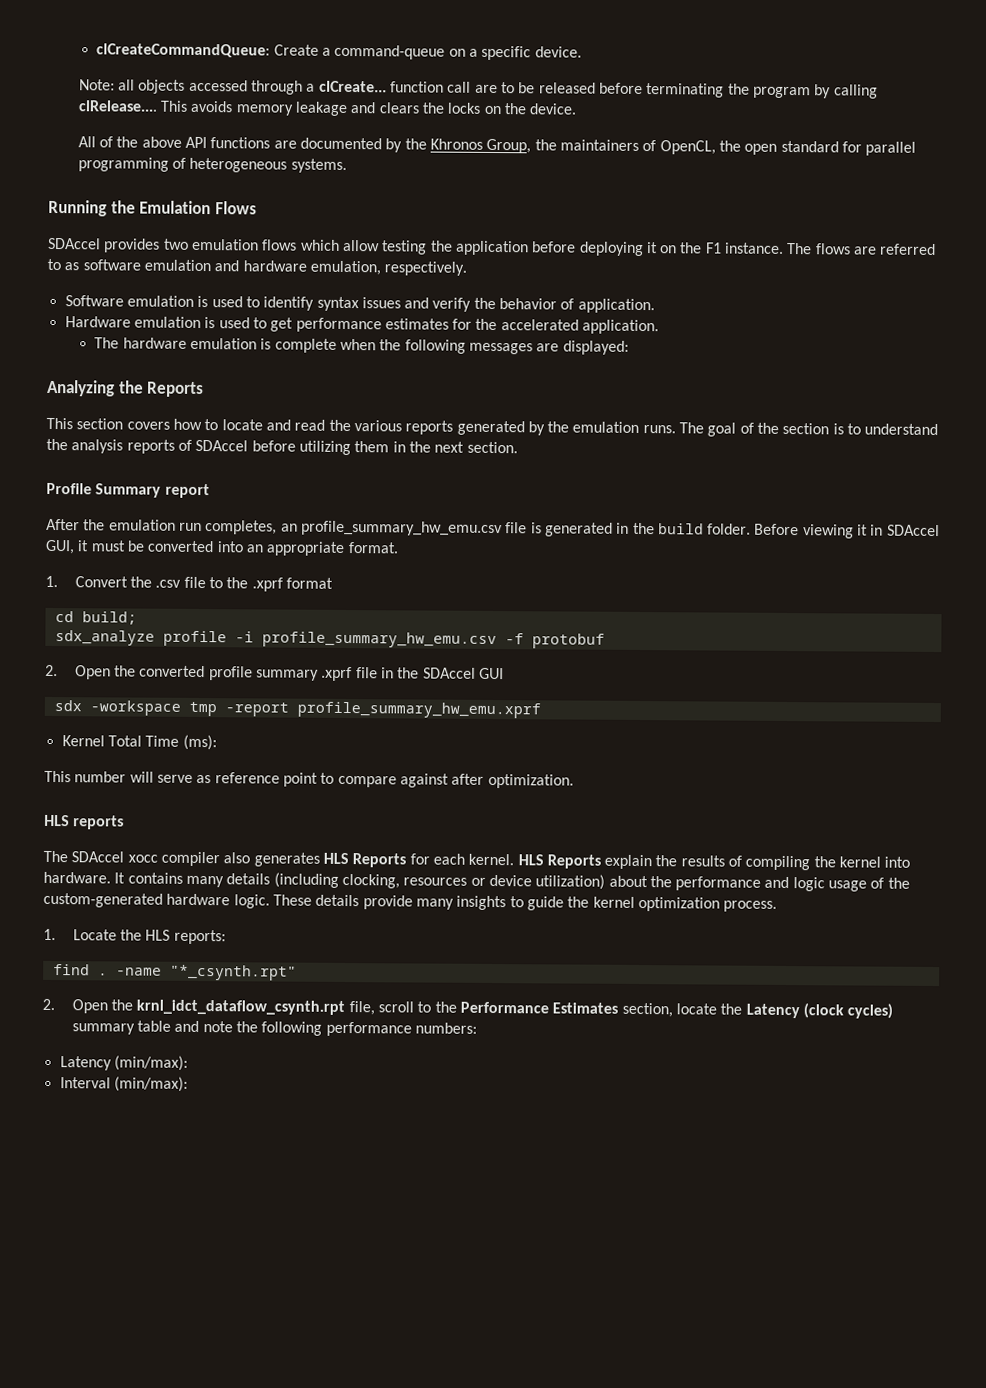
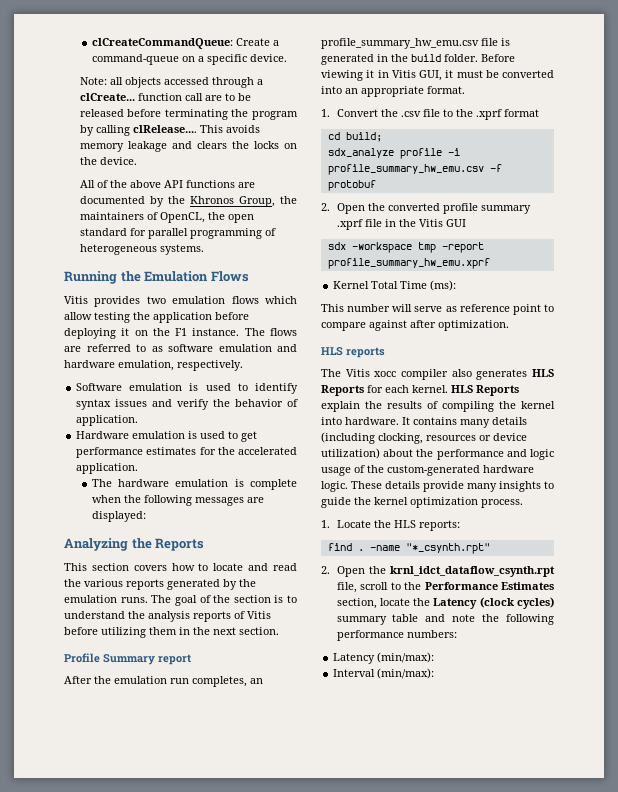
[48,237,101,250] SDAccel -> [64,296,88,304] Vitis
[195,439,249,452] SDAccel -> [247,611,271,619] Vitis
[886,524,940,537] SDAccel -> [391,70,416,78] Vitis
[422,667,476,679] SDAccel -> [418,219,443,227] Vitis
[71,851,125,863] SDAccel -> [345,369,370,377] Vitis

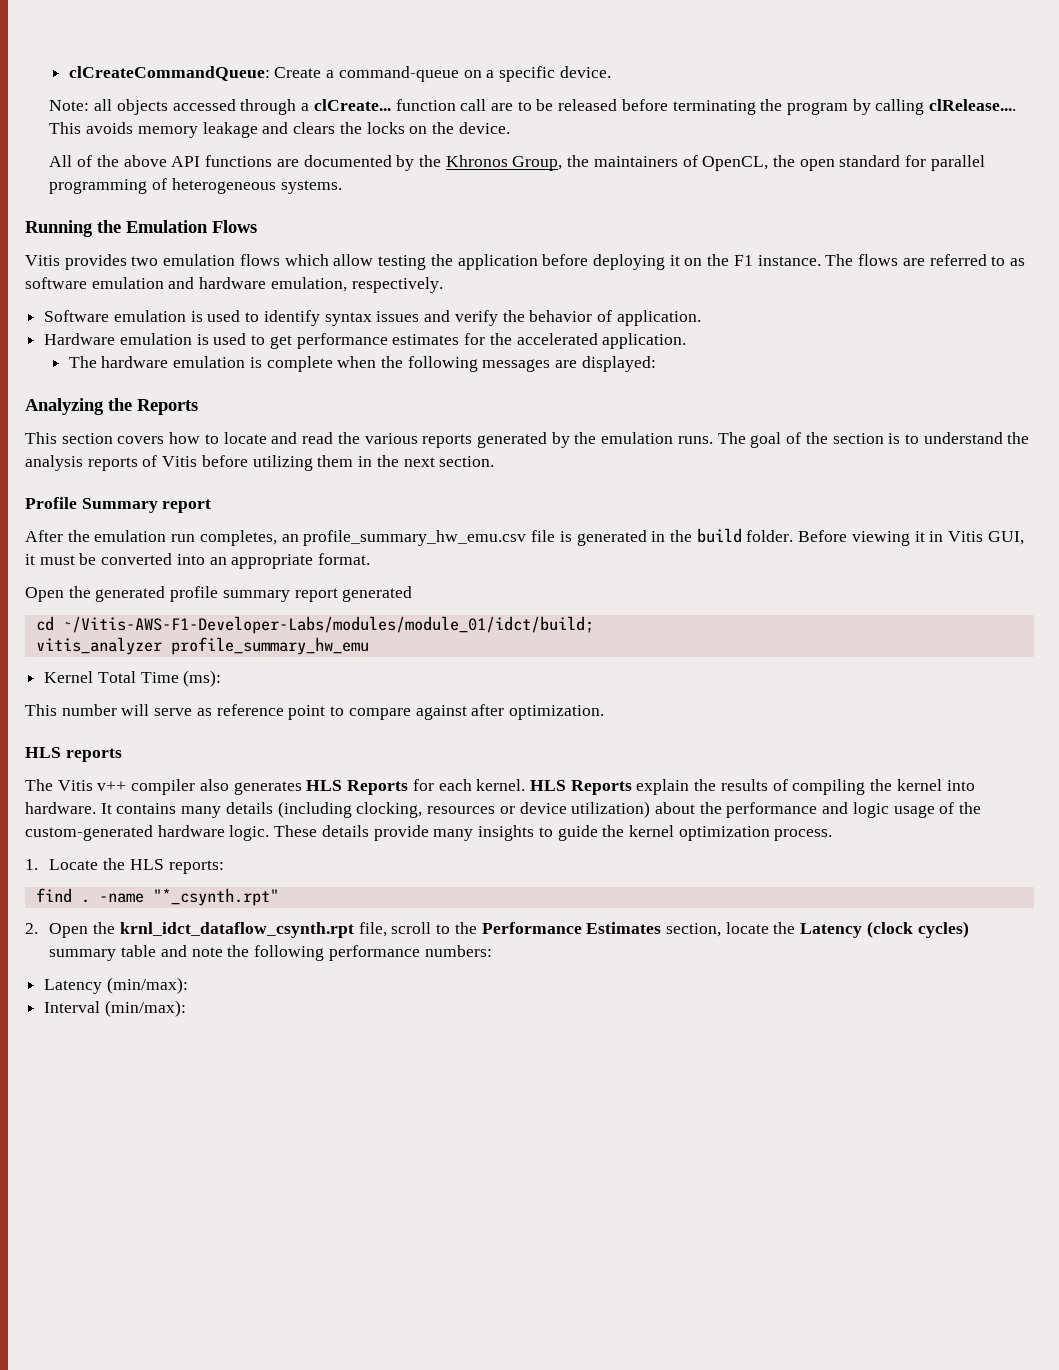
[321,109,539,120] [327,132,382,142] [327,148,460,159] [327,164,502,175] [327,180,376,191] [321,203,531,214] [336,219,466,230] [327,242,484,253] [327,258,490,269] 1. Convert the .csv file to the .xprf format // cd build; // sdx_analyze profile -i profile_summary_hw_emu.csv -f protobuf // 2. Open the converted profile summary .xprf file in the Vitis GUI // sdx -workspace tmp -report profile_summary_hw_emu.xprf -> [25,586,413,602] [35,616,594,634] [35,637,369,655] Open the generated profile summary report generated // cd ~/Vitis-AWS-F1-Developer-Labs/modules/module_01/idct/build; // vitis_analyzer profile_summary_hw_emu
[374,371,397,377] xocc -> [97,781,127,791] v++

